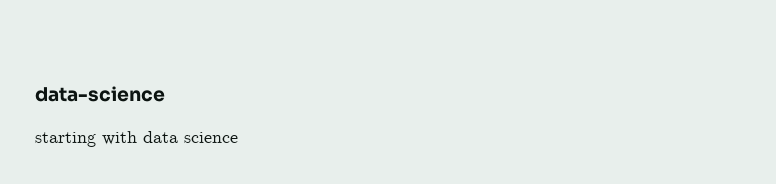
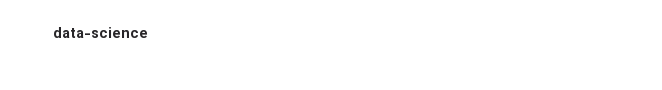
[35,131,238,147] // starting with data science -> (148, 32) none

